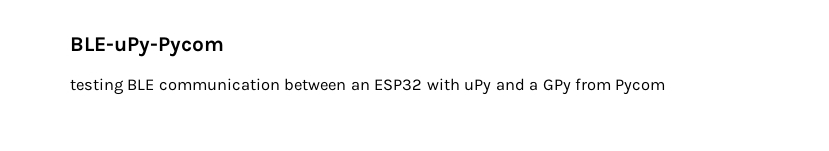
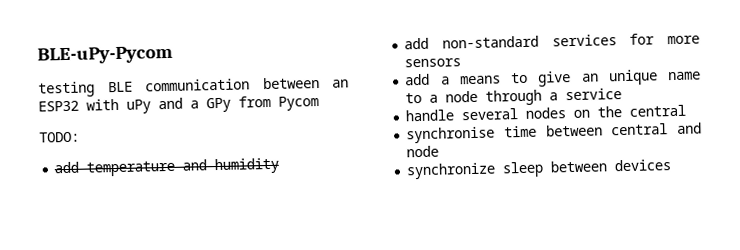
(666, 87) none -> [39,131,80,143] [54,157,280,177] [404,33,700,50] [404,58,462,68] [405,69,701,87] [405,88,623,106] [405,104,687,122] [406,122,702,144] [406,145,440,158] [406,159,672,180] // TODO: // add temperature and humidity // add non-standard services for more sensors // add a means to give an unique name to a node through a service // handle several nodes on the central // synchronise time between central and node // synchronize sleep between devices

